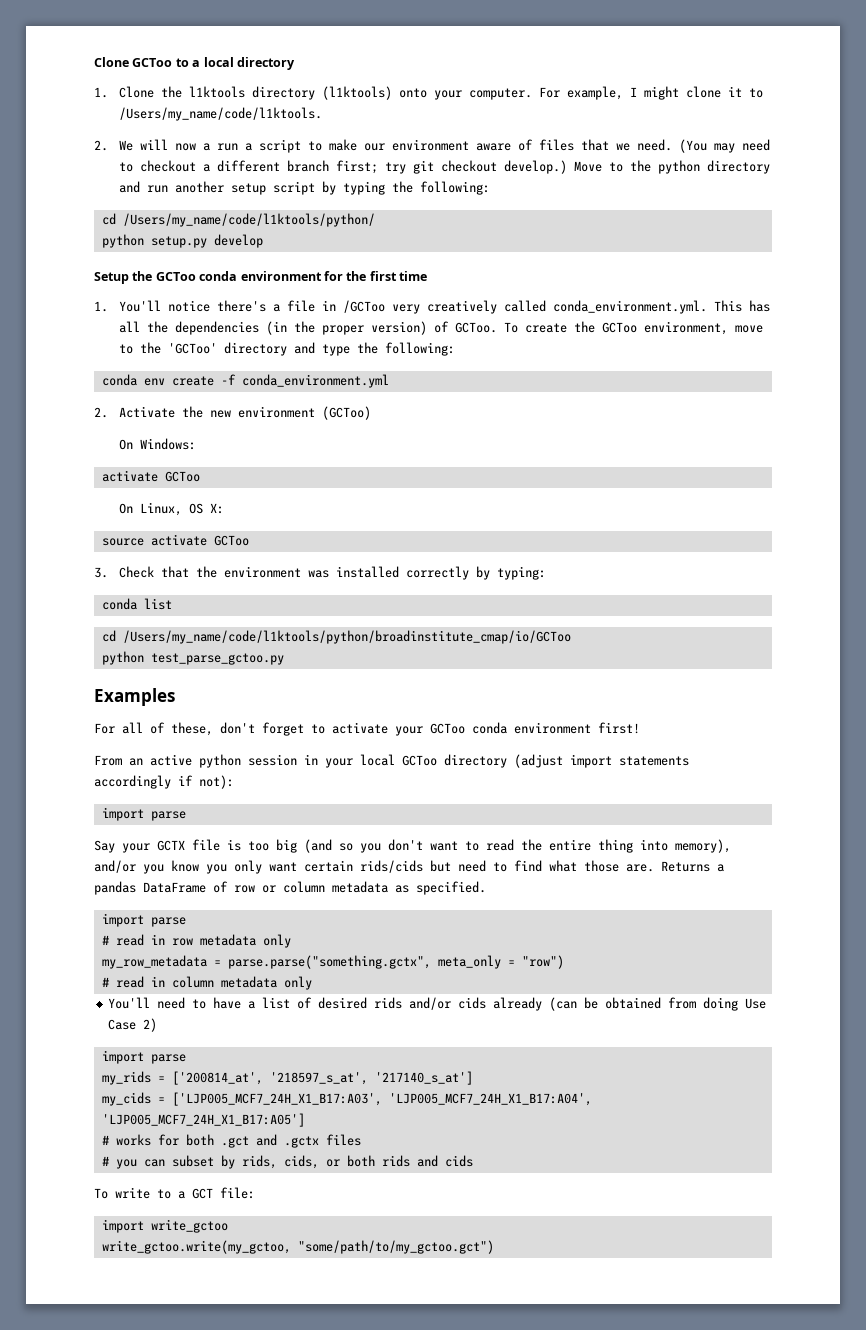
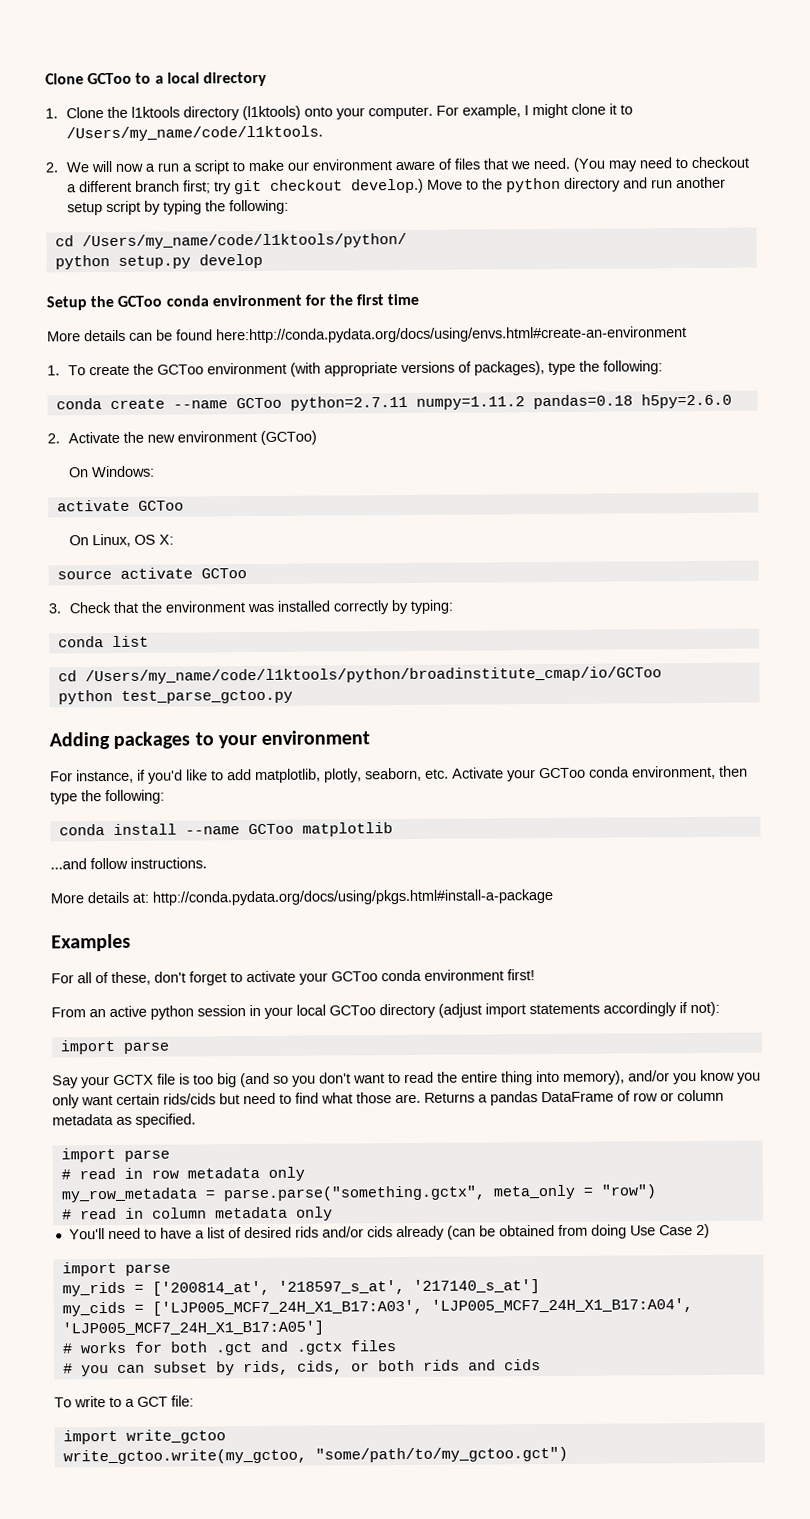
[94,300,771,314] [119,321,764,335] [119,342,456,356] [101,374,389,388] 1. You'll notice there's a file in /GCToo very creatively called conda_environment.yml. This has all the dependencies (in the proper version) of GCToo. To create the GCToo environment, move to the 'GCToo' directory and type the following: // conda env create -f conda_environment.yml -> [47,326,687,344] [47,360,663,377] [55,393,732,411] More details can be found here:http://conda.pydata.org/docs/using/envs.html#create-an-environment // 1. To create the GCToo environment (with appropriate versions of packages), type the following: // conda create --name GCToo python=2.7.11 numpy=1.11.2 pandas=0.18 h5py=2.6.0
(284, 659) none -> [49,730,371,750] [50,765,748,784] [50,789,165,805] [58,822,393,837] [50,857,207,870] [50,888,553,906] // Adding packages to your environment // For instance, if you'd like to add matplotlib, plotly, seaborn, etc. Activate your GCToo conda environment, then type the following: // conda install --name GCToo matplotlib // ...and follow instructions. // More details at: http://conda.pydata.org/docs/using/pkgs.html#install-a-package

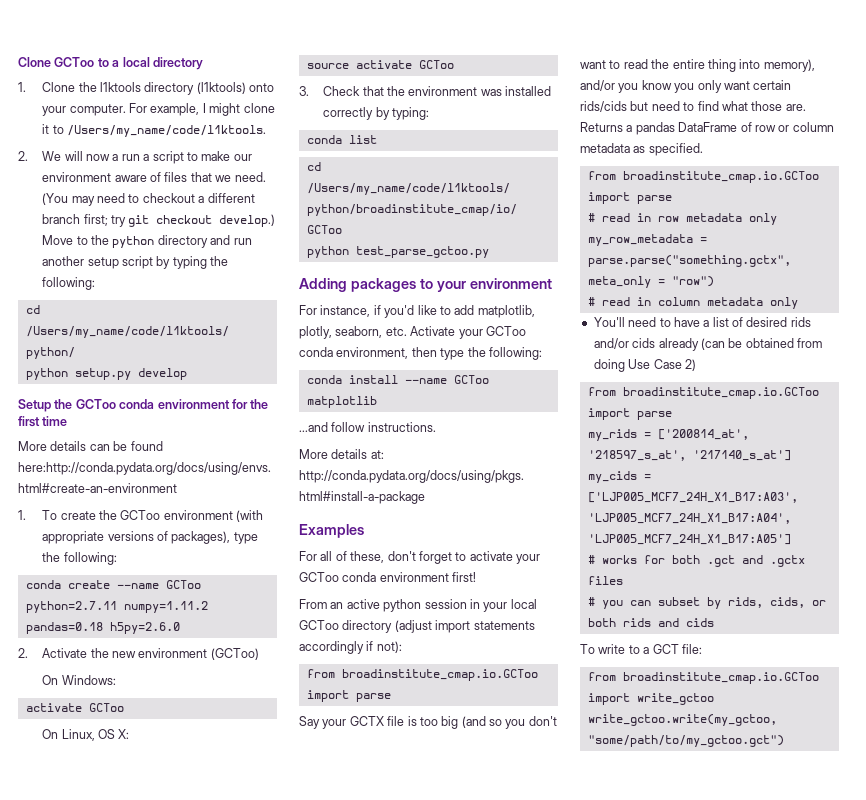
(720, 1009) none -> [306,669,538,681] from broadinstitute_cmap.io.GCToo
(196, 1120) none -> [587,171,819,183] from broadinstitute_cmap.io.GCToo
(710, 1231) none -> [587,387,819,399] from broadinstitute_cmap.io.GCToo
(194, 1401) none -> [587,672,819,684] from broadinstitute_cmap.io.GCToo

